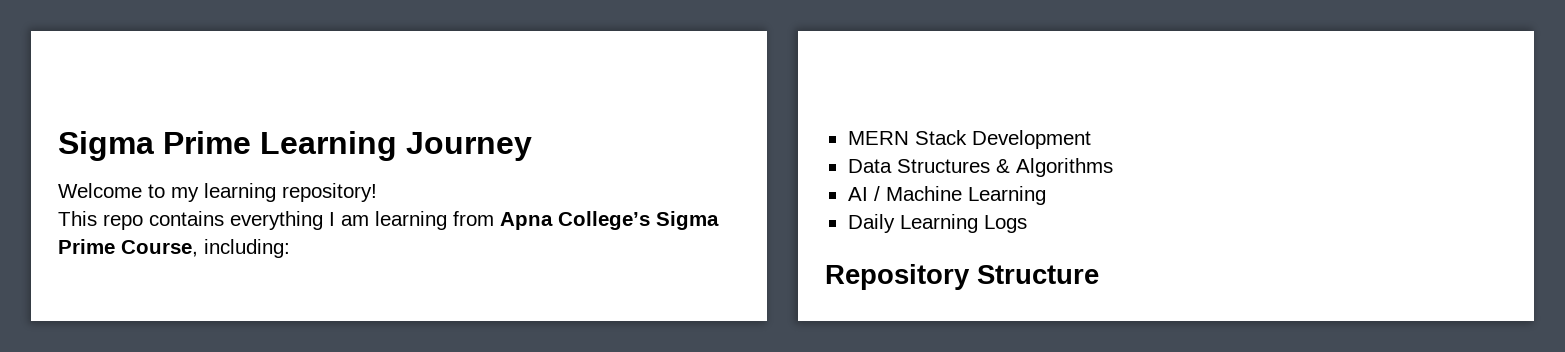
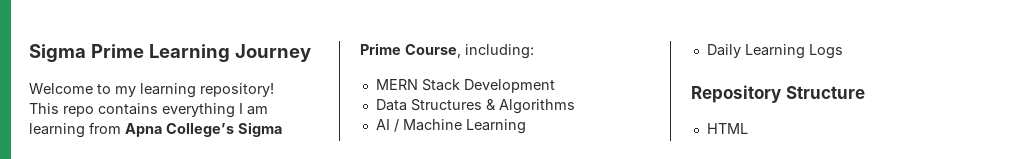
(1099, 274) none -> [706,123,748,134] // HTML

